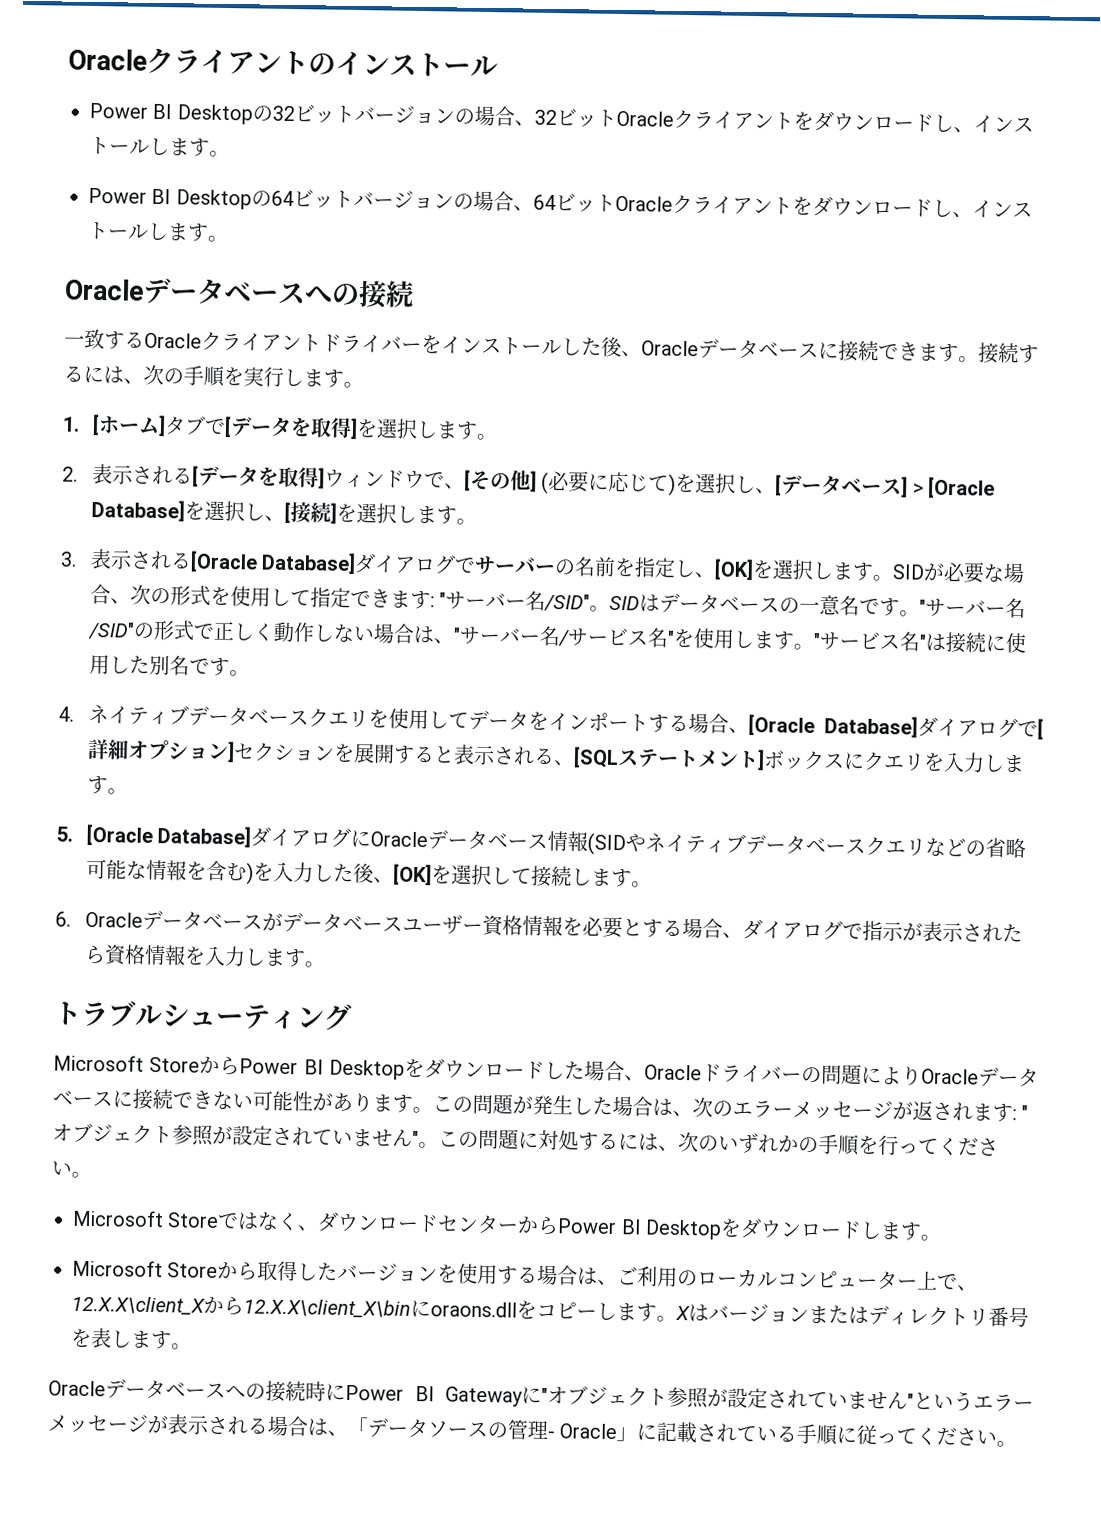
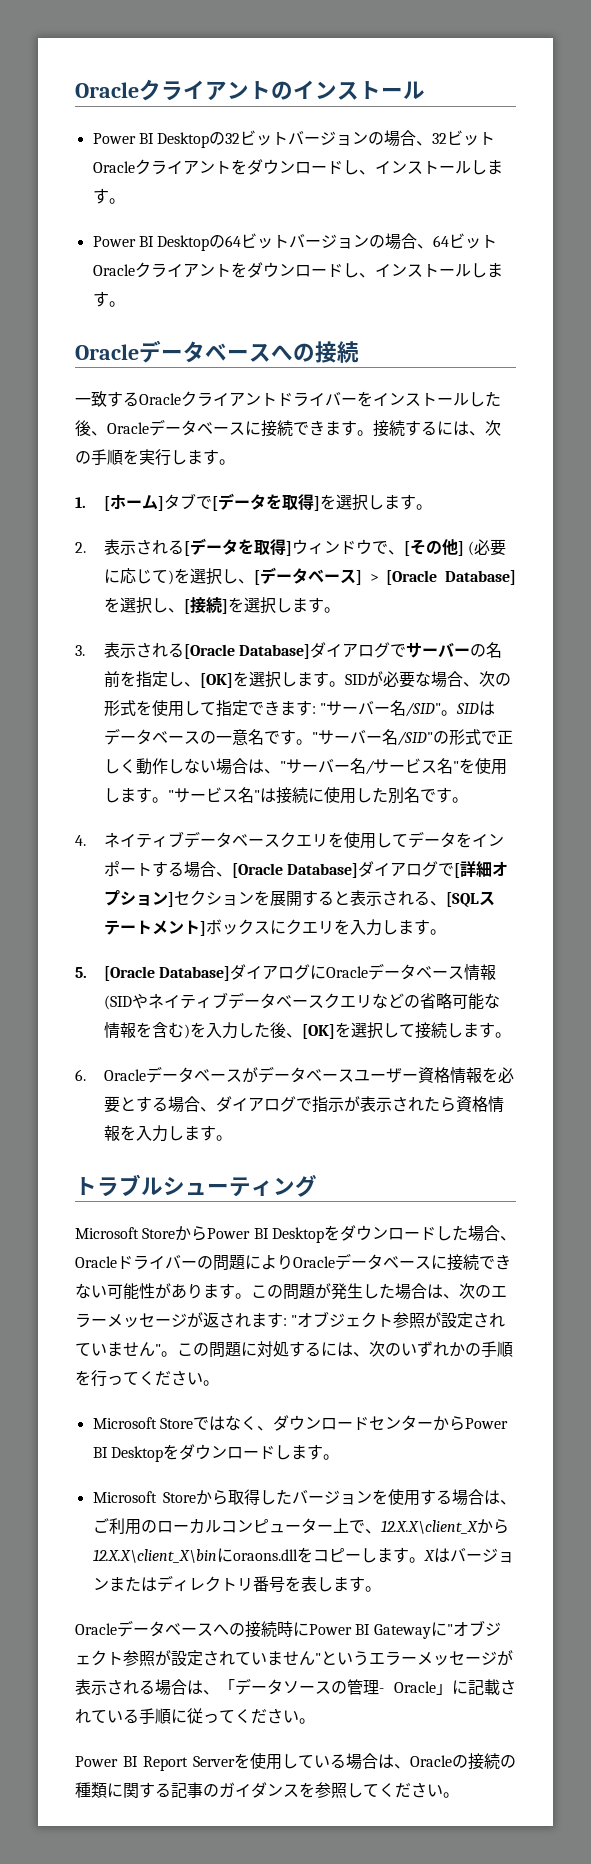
(1018, 1444) none -> [75,1753,516,1771] [75,1782,459,1798] // Power BI Report Serverを使用している場合は、Oracleの接続の種類に関する記事のガイダンスを参照してください。

